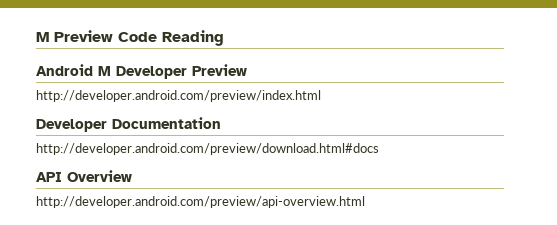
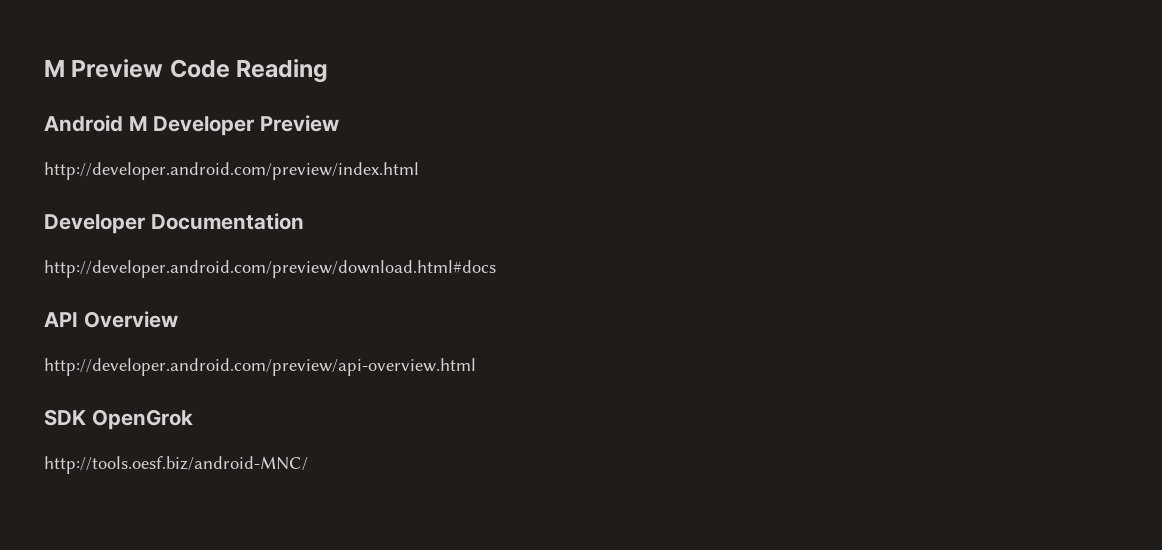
(365, 202) none -> [44,409,193,430] [44,456,308,474] // SDK OpenGrok // http://tools.oesf.biz/android-MNC/

